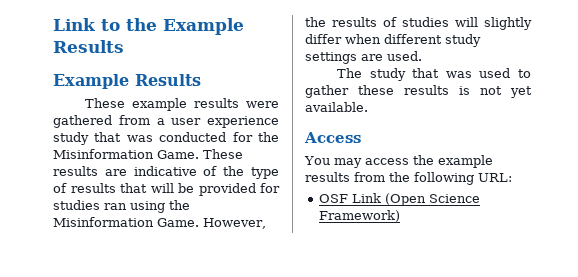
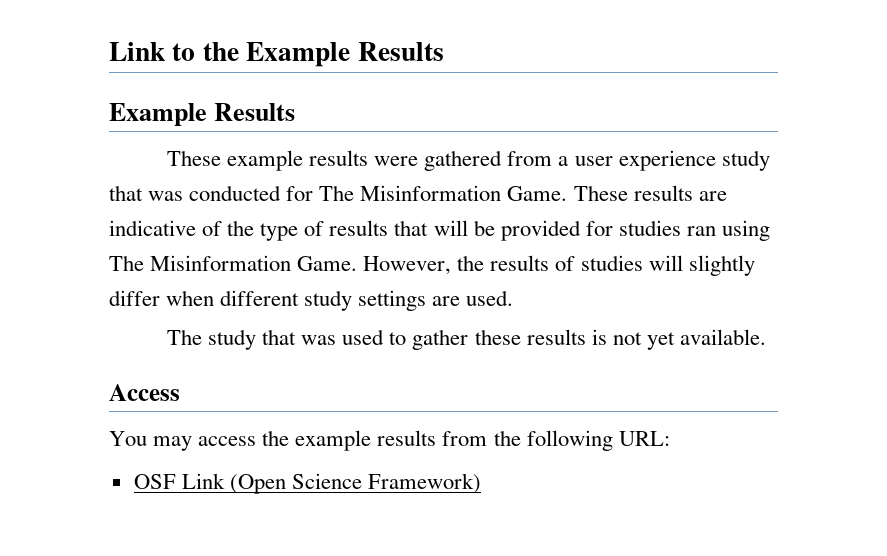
[258,132,279,142] the -> [319,185,355,201] The
[169,200,190,210] the -> [109,255,144,271] The

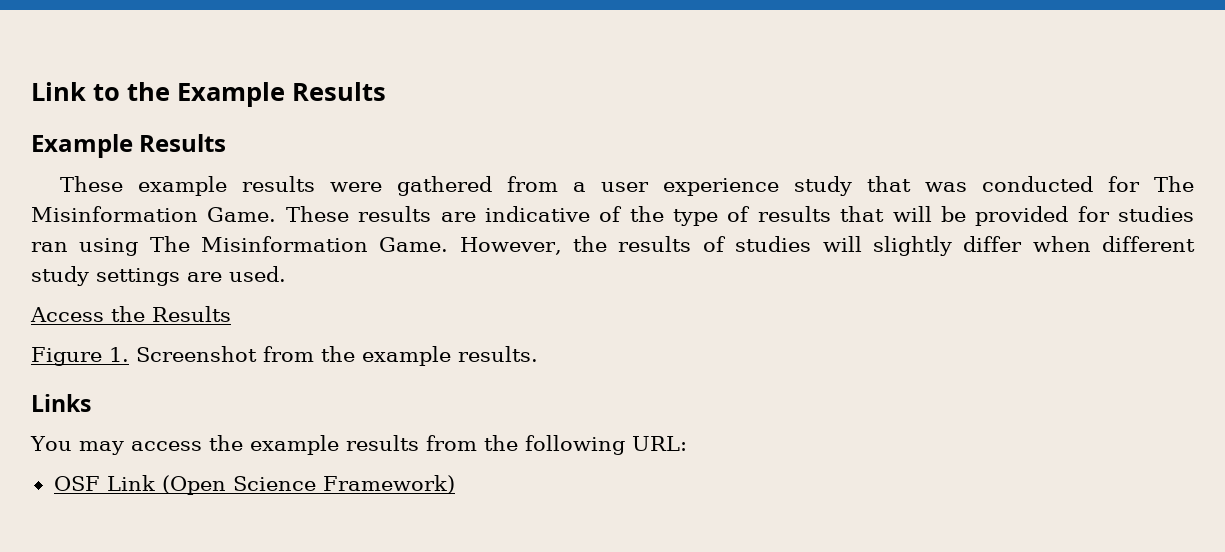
[166,329,766,350] [109,384,180,401] The study that was used to gather these results is not yet available. // Access -> [30,306,231,322] [31,346,538,366] [31,394,91,412] Access the Results // Figure 1. Screenshot from the example results. // Links

